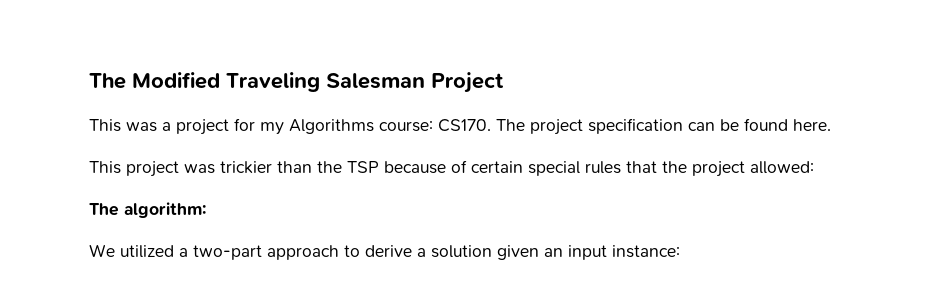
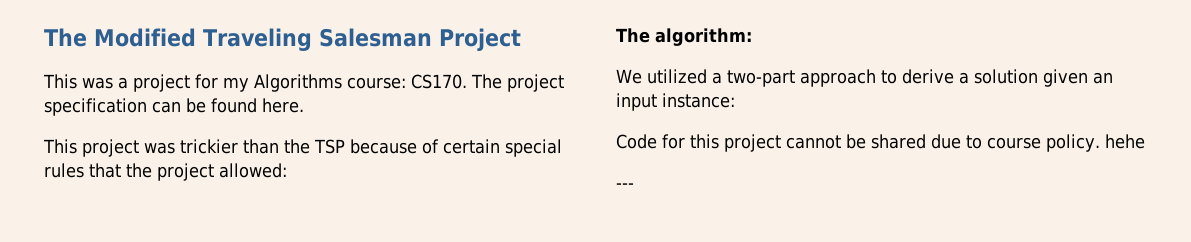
(680, 251) none -> [616,134,1145,152] [616,183,634,189] // Code for this project cannot be shared due to course policy. hehe // ---

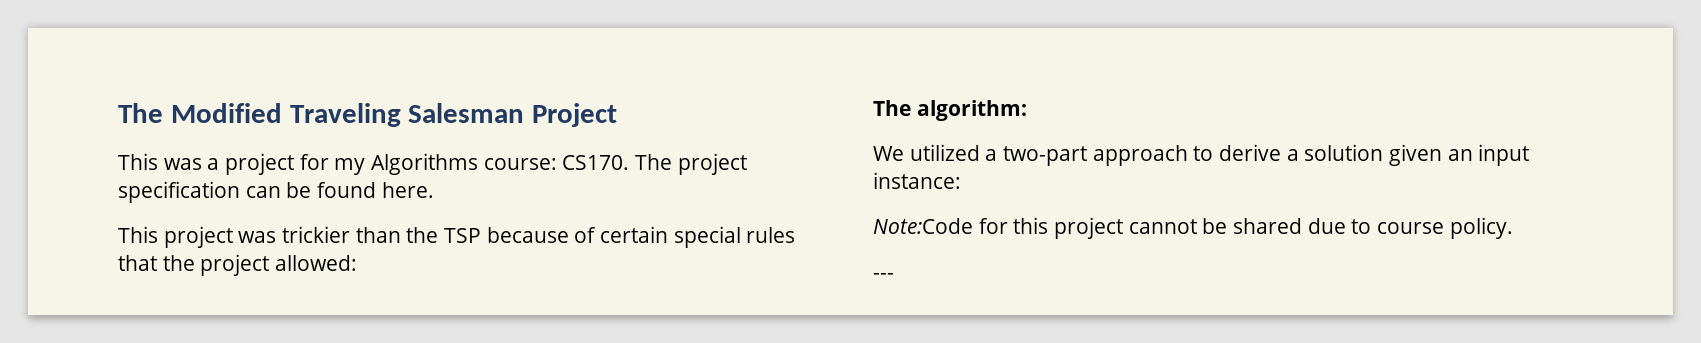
[616,134,657,149] Code -> [873,218,973,234] Note:Code
[1104,134,1145,149] hehe -> (1513, 228) none

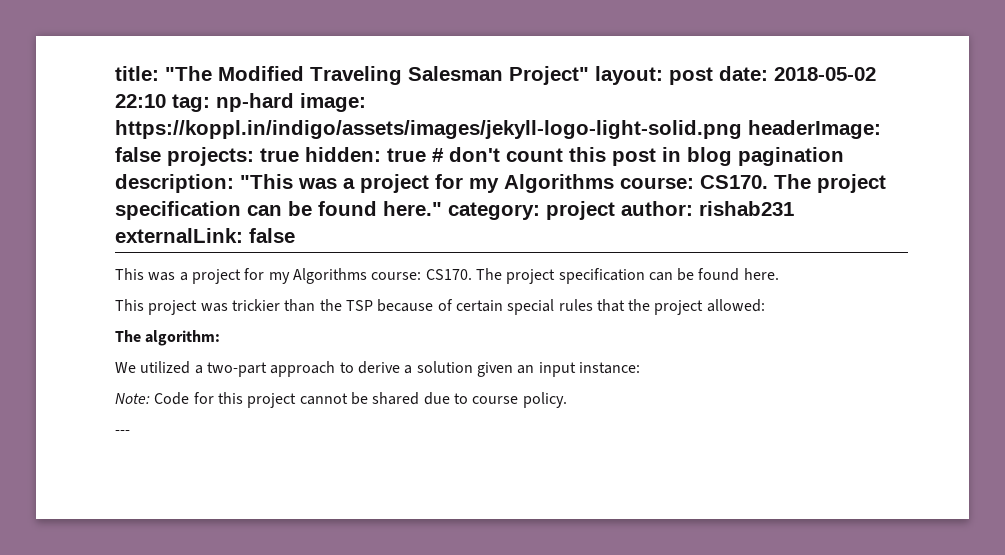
[118,103,163,123] The -> [115,66,212,81] title: "The
[532,103,618,127] Project -> [509,66,876,85] [115,93,366,112] [115,120,881,139] [115,147,844,166] [115,174,886,193] [115,201,794,220] [115,228,295,243] Project" layout: post date: 2018-05-02 22:10 tag: np-hard image: https://koppl.in/indigo/assets/images/jekyll-logo-light-solid.png headerImage: false projects: true hidden: true # don't count this post in blog pagination description: "This was a project for my Algorithms course: CS170. The project specification can be found here." category: project author: rishab231 externalLink: false
[873,218,973,234] Note:Code -> [115,392,190,405] Note: Code

